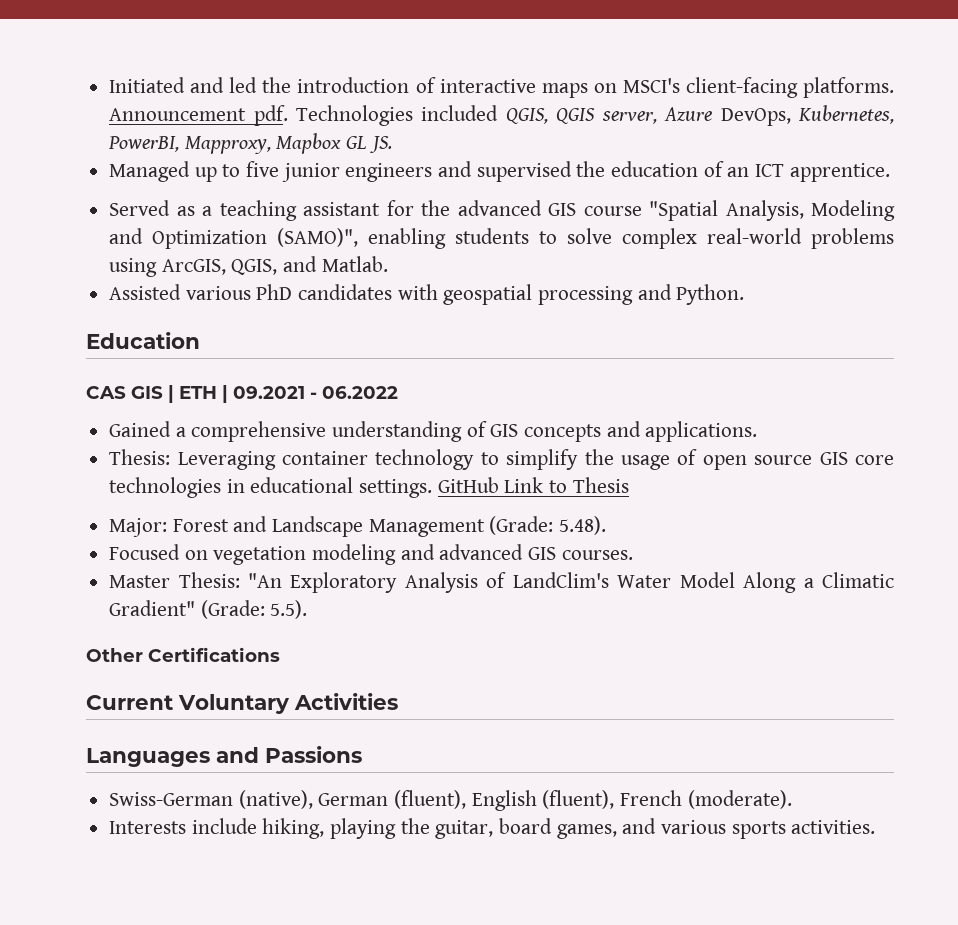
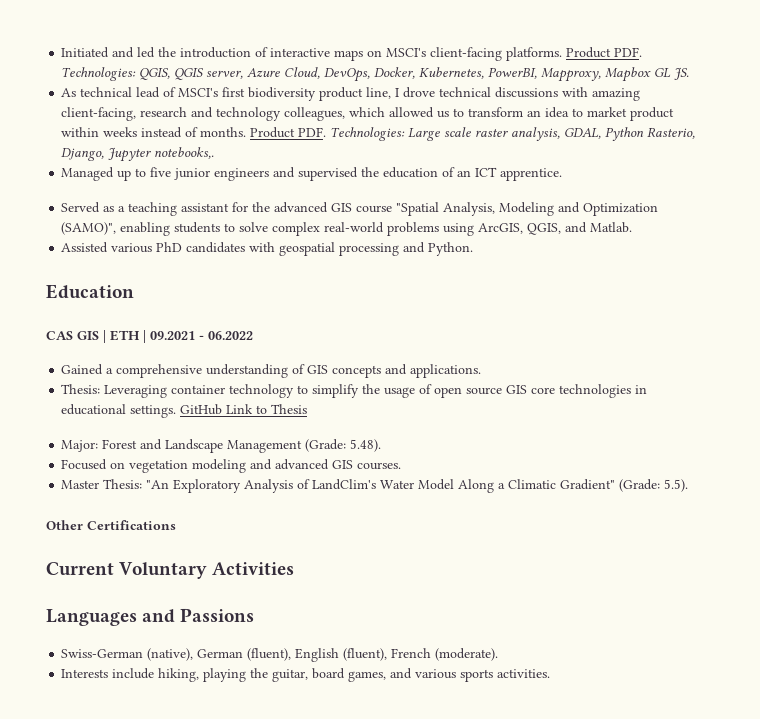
[109,105,499,126] Announcement pdf. Technologies included -> [566,47,643,58] [61,67,137,81] Product PDF. Technologies:
[720,108,791,126] DevOps, -> [284,67,416,82] Cloud, DevOps, Docker,
(392, 144) none -> [61,87,641,101] [61,107,675,121] [61,127,696,141] [61,147,215,162] // As technical lead of MSCI's first biodiversity product line, I drove technical discussions with amazing client-facing, research and technology colleagues, which allowed us to transform an idea to market product within weeks instead of months. Product PDF. Technologies: Large scale raster analysis, GDAL, Python Rasterio, Django, Jupyter notebooks,.

